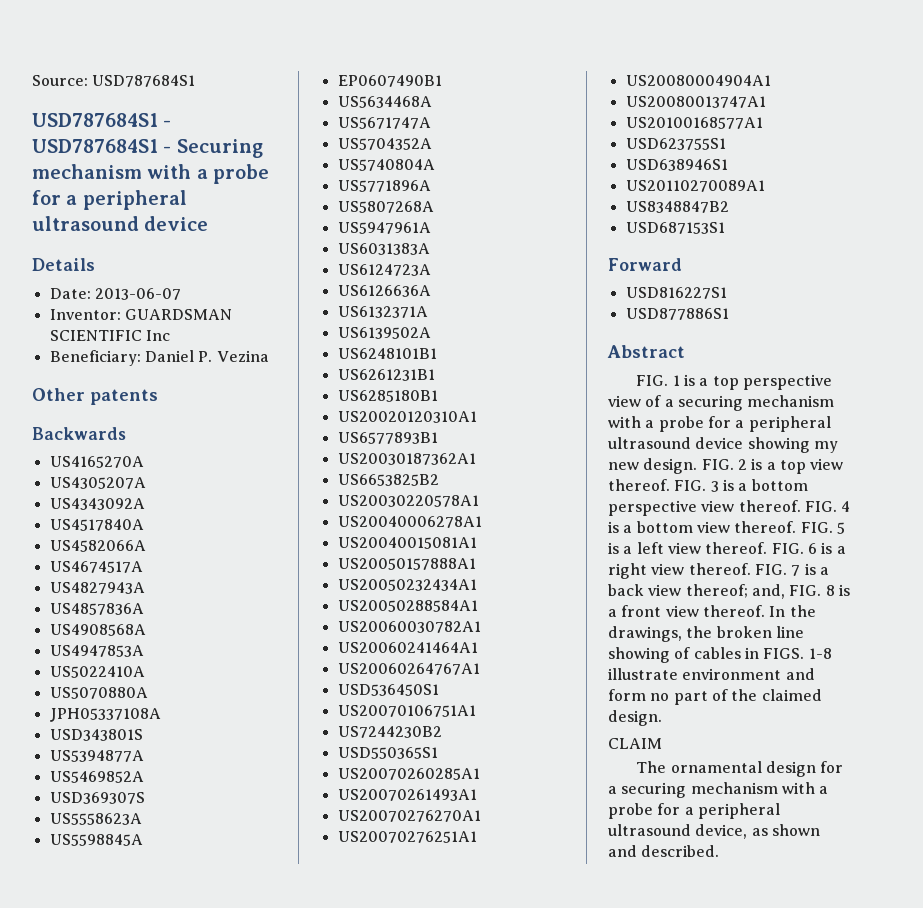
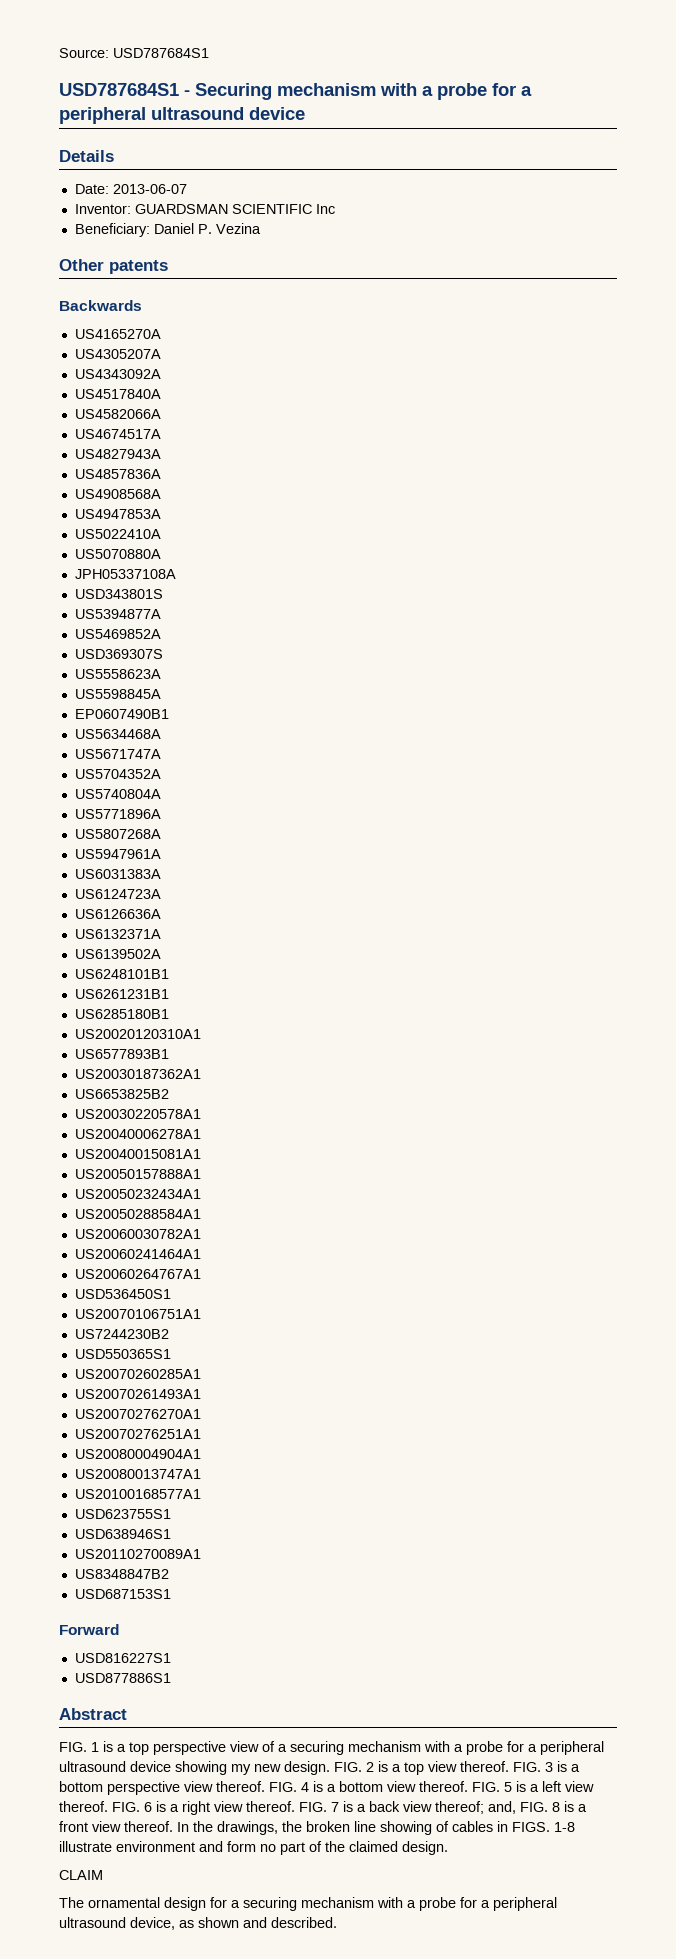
[32,139,172,153] USD787684S1 - -> (190, 93) none

